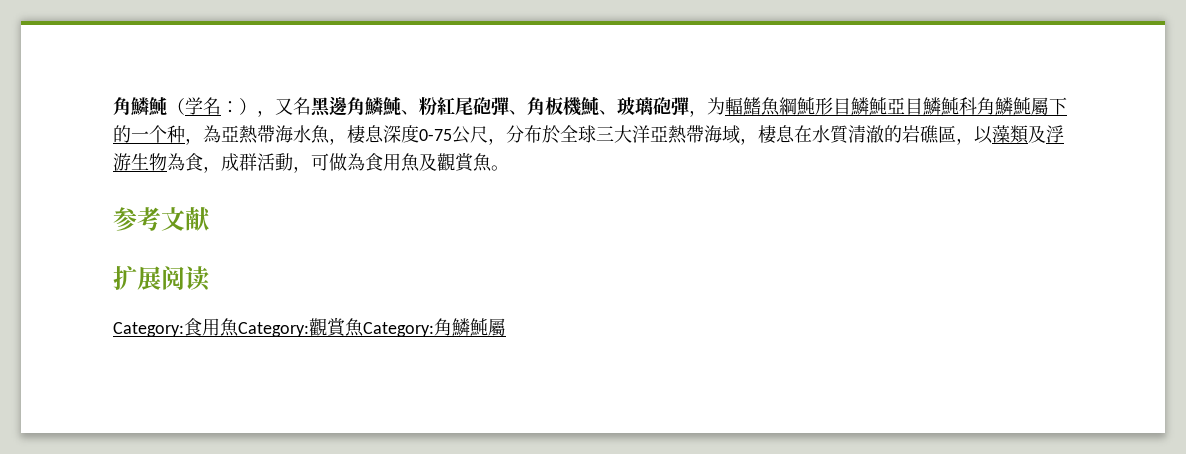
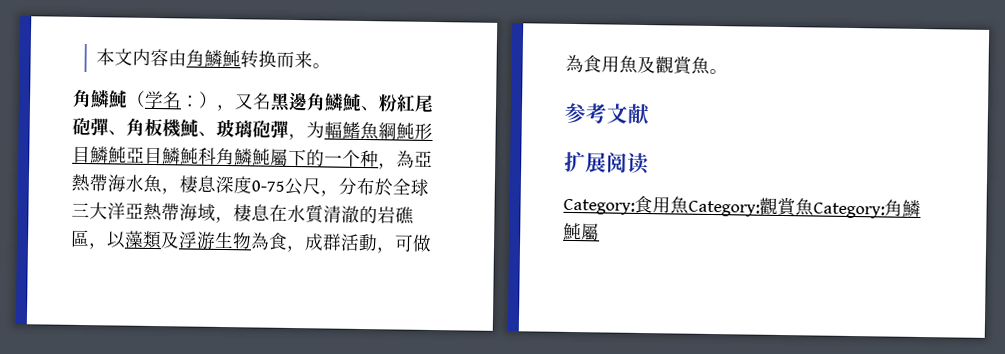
(113, 106) none -> [96,48,332,69] 本文内容由角鱗魨转换而来。 //

